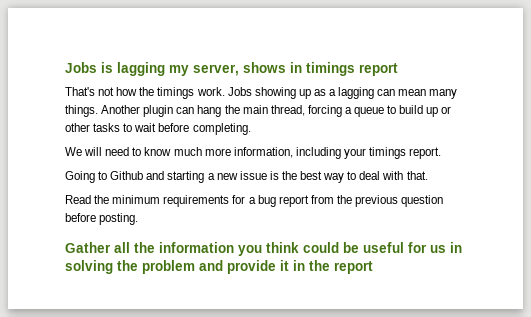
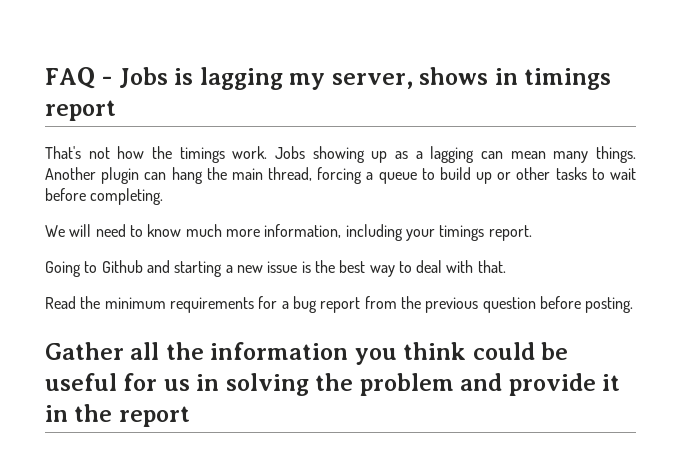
(65, 67) none -> [45,67,113,89] FAQ -

